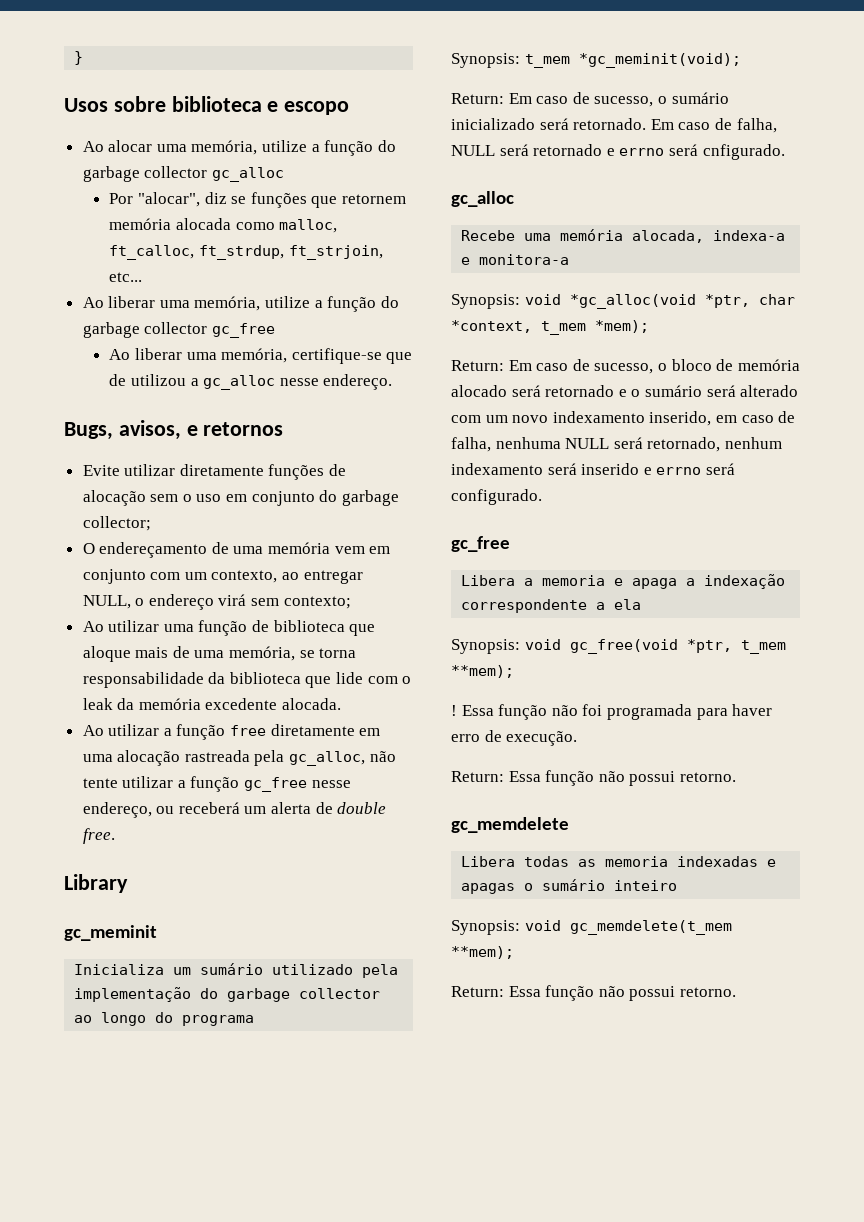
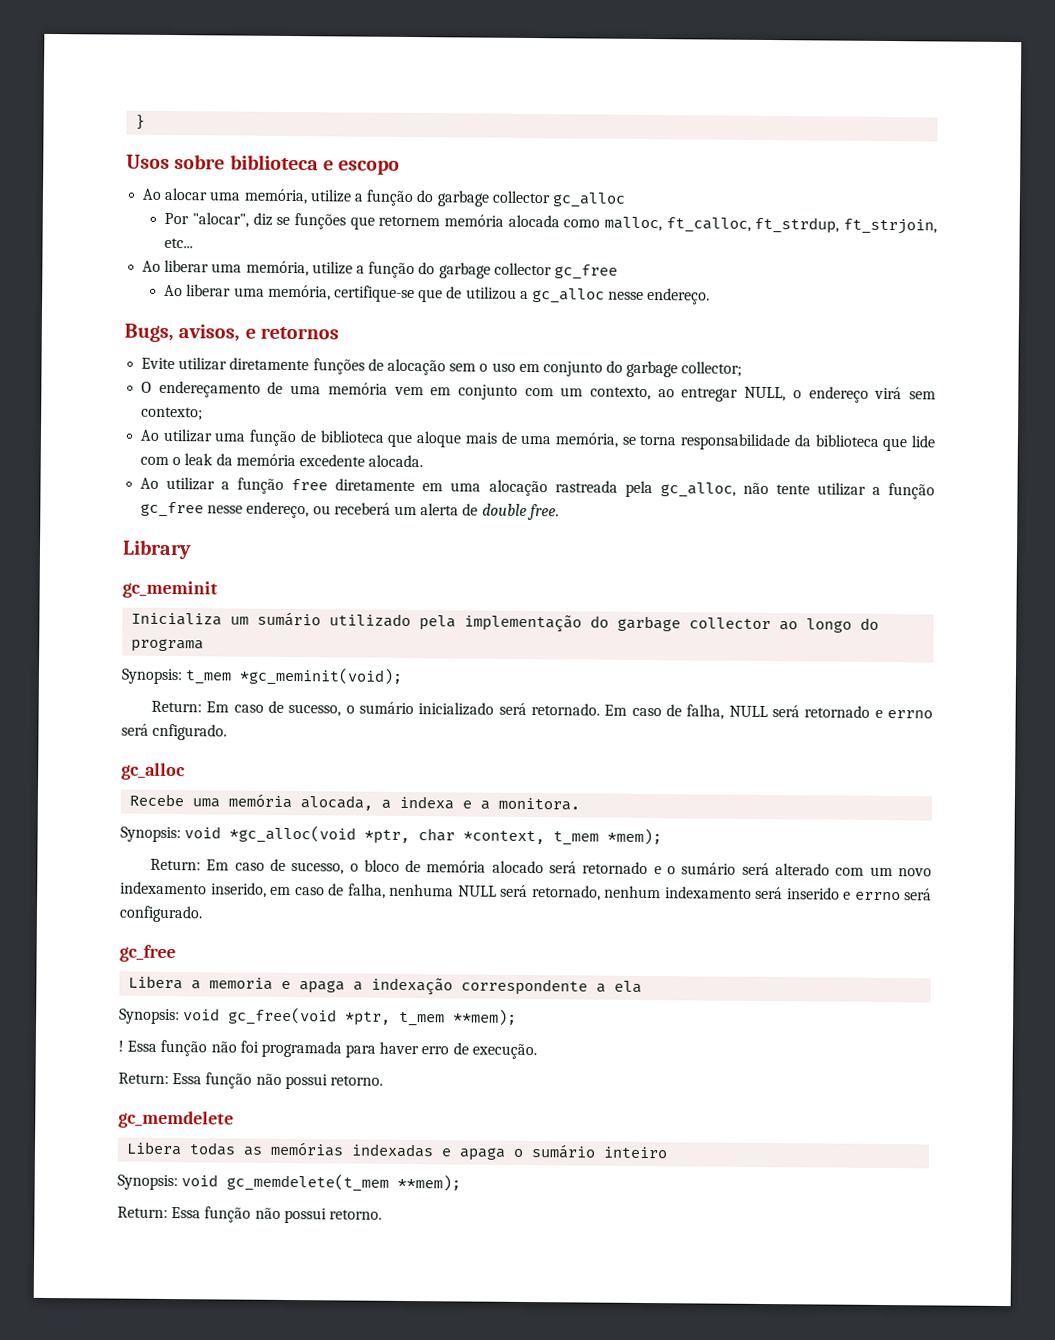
[713,230,786,241] [461,254,570,265] indexa-a e monitora-a -> [381,795,581,811] a indexa e a monitora.
[605,856,669,867] memoria -> [270,1141,345,1157] memórias
[461,883,516,894] apagas -> [459,1147,506,1161] apaga

